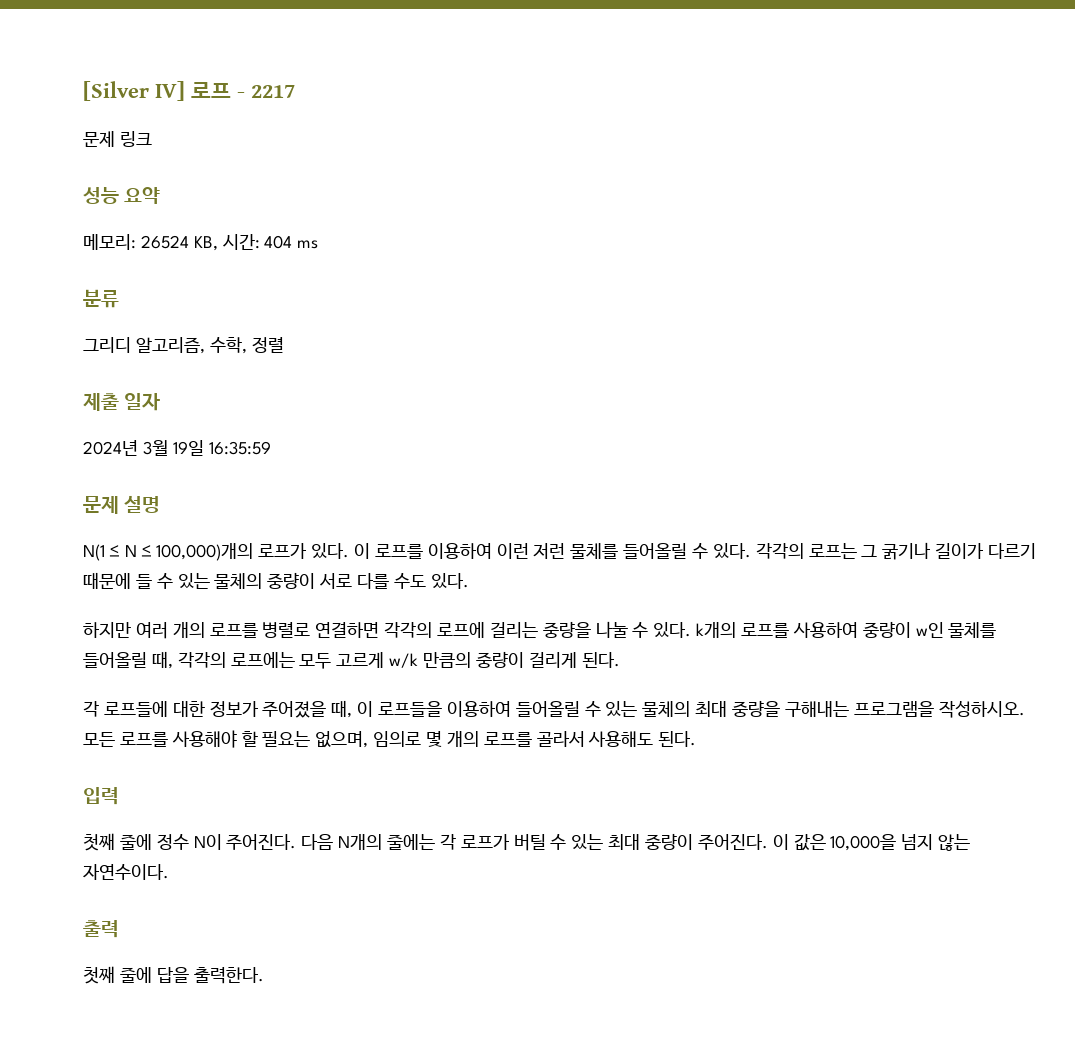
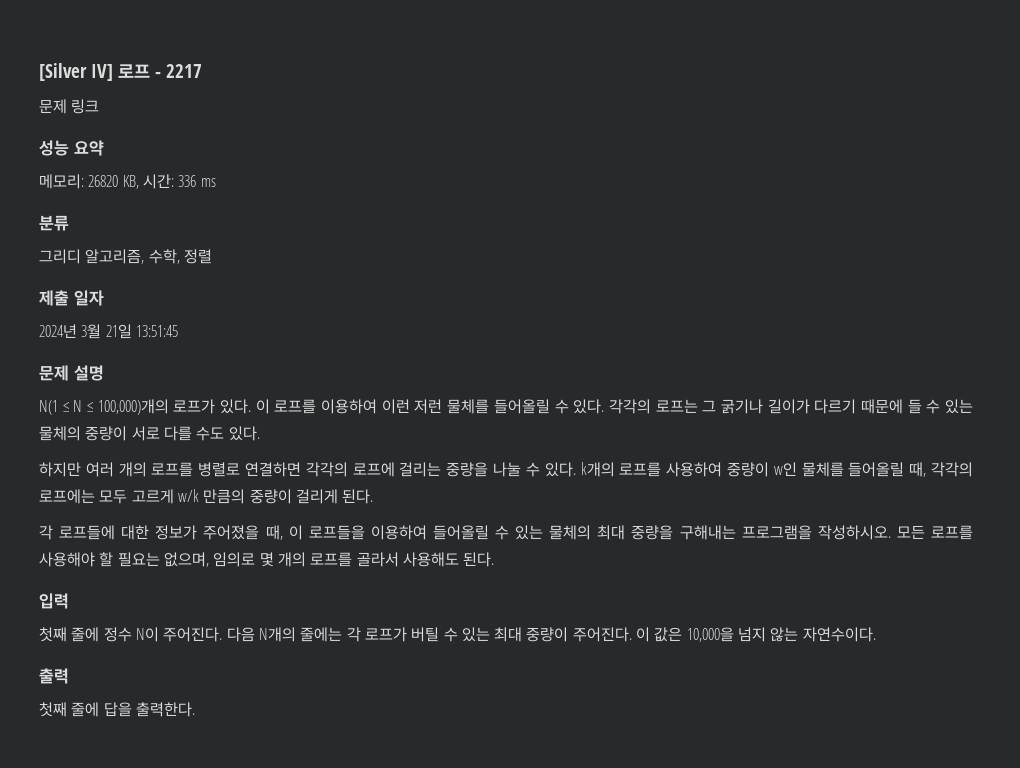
[140,235,189,249] 26524 -> [88,175,119,187] 26820
[264,235,293,249] 404 -> [178,175,197,187] 336
[172,440,271,456] 19일 16:35:59 -> [105,324,178,339] 21일 13:51:45

